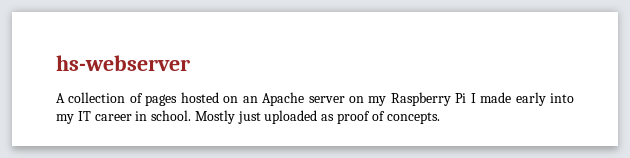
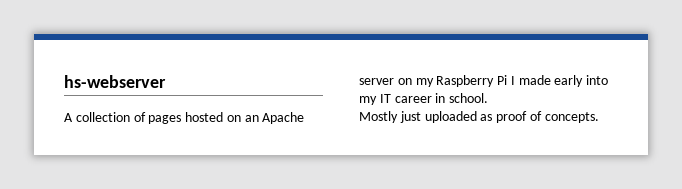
(192, 115) none -> (489, 98) //

